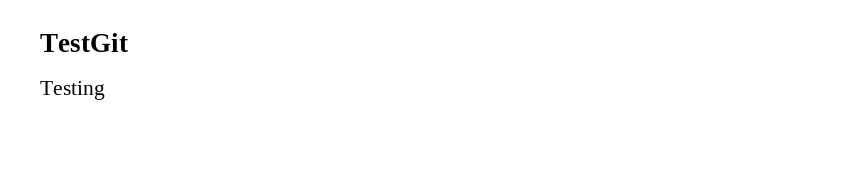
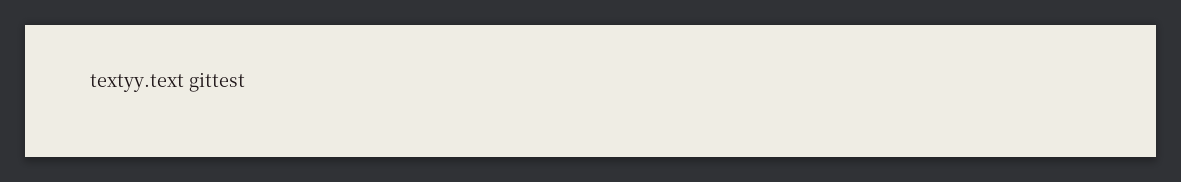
[40,33,128,52] [40,81,105,100] TestGit // Testing -> [90,72,245,92] textyy.text gittest

